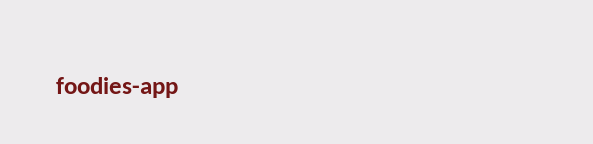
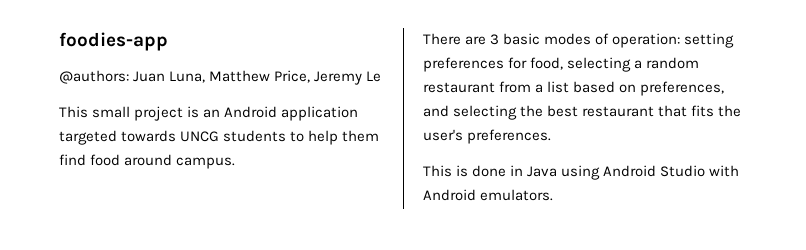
(178, 87) none -> [59,70,382,85] [59,106,359,121] [59,130,380,145] [59,154,236,169] [423,33,735,48] [423,57,700,72] [423,81,725,96] [423,105,742,120] [423,129,552,144] [423,165,740,180] [423,189,554,201] // @authors: Juan Luna, Matthew Price, Jeremy Le // This small project is an Android application targeted towards UNCG students to help them find food around campus. // There are 3 basic modes of operation: setting preferences for food, selecting a random restaurant from a list based on preferences, and selecting the best restaurant that fits the user's preferences. // This is done in Java using Android Studio with Android emulators.

